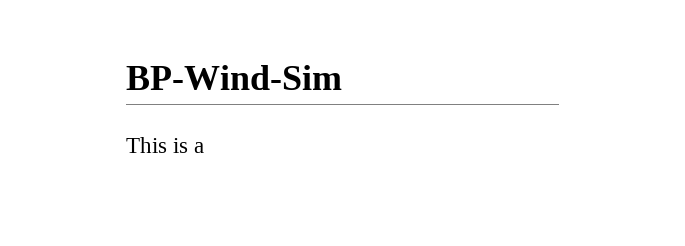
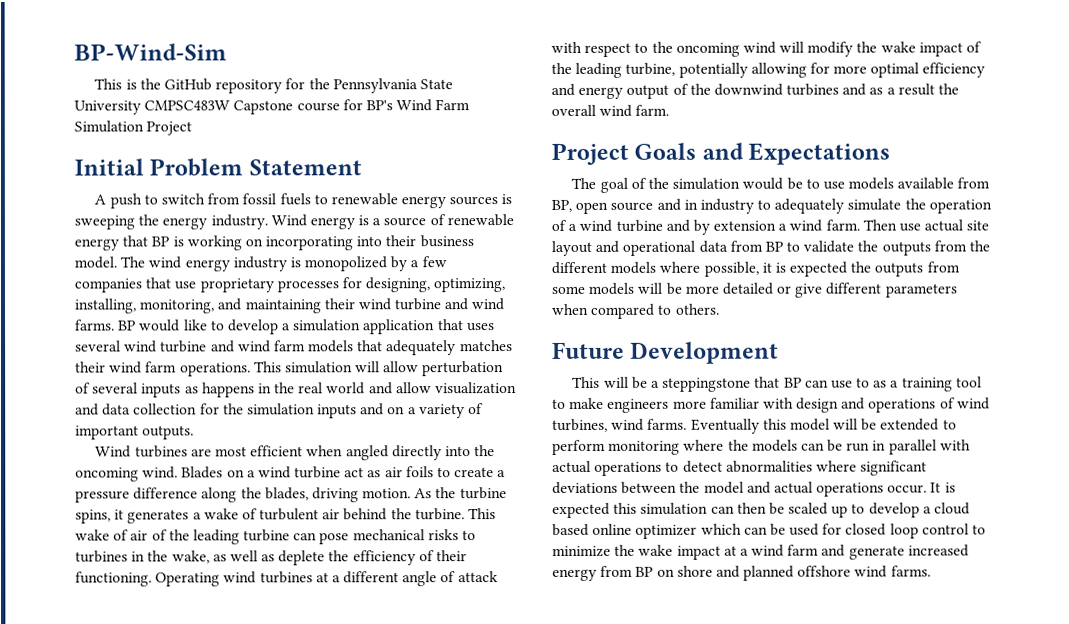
[194,142,205,153] a -> [139,78,453,94] [74,99,471,115] [74,120,193,136] [74,158,362,177] [94,193,513,209] [74,214,514,230] [74,235,474,251] [74,256,447,272] [74,277,506,293] [74,298,505,314] [75,319,495,335] [75,340,513,356] [75,361,505,377] [75,382,518,398] [75,403,485,419] [75,425,195,440] [95,445,496,461] [75,466,507,482] [75,487,507,503] [75,508,497,524] [75,529,477,545] [75,550,468,566] [75,571,498,587] [551,41,983,57] [551,62,986,78] [551,83,960,99] [551,104,670,117] [551,142,891,165] [571,177,991,193] [551,198,992,214] [551,219,990,235] [551,240,991,256] [551,261,960,277] [551,282,957,298] [551,303,720,319] [552,341,780,364] [572,376,982,392] [552,397,990,413] [552,418,957,434] [552,439,971,455] [552,460,928,476] [552,481,956,497] [552,502,971,518] [552,523,987,539] [552,544,969,560] [552,565,931,581] the GitHub repository for the Pennsylvania State University CMPSC483W Capstone course for BP's Wind Farm Simulation Project // Initial Problem Statement // A push to switch from fossil fuels to renewable energy sources is sweeping the energy industry. Wind energy is a source of renewable energy that BP is working on incorporating into their business model. The wind energy industry is monopolized by a few companies that use proprietary processes for designing, optimizing, installing, monitoring, and maintaining their wind turbine and wind farms. BP would like to develop a simulation application that uses several wind turbine and wind farm models that adequately matches their wind farm operations. This simulation will allow perturbation of several inputs as happens in the real world and allow visualization and data collection for the simulation inputs and on a variety of important outputs. // Wind turbines are most efficient when angled directly into the oncoming wind. Blades on a wind turbine act as air foils to create a pressure difference along the blades, driving motion. As the turbine spins, it generates a wake of turbulent air behind the turbine. This wake of air of the leading turbine can pose mechanical risks to turbines in the wake, as well as deplete the efficiency of their functioning. Operating wind turbines at a different angle of attack with respect to the oncoming wind will modify the wake impact of the leading turbine, potentially allowing for more optimal efficiency and energy output of the downwind turbines and as a result the overall wind farm. // Project Goals and Expectations // The goal of the simulation would be to use models available from BP, open source and in industry to adequately simulate the operation of a wind turbine and by extension a wind farm. Then use actual site layout and operational data from BP to validate the outputs from the different models where possible, it is expected the outputs from some models will be more detailed or give different parameters when compared to others. // Future Development // This will be a steppingstone that BP can use to as a training tool to make engineers more familiar with design and operations of wind turbines, wind farms. Eventually this model will be extended to perform monitoring where the models can be run in parallel with actual operations to detect abnormalities where significant deviations between the model and actual operations occur. It is expected this simulation can then be scaled up to develop a cloud based online optimizer which can be used for closed loop control to minimize the wake impact at a wind farm and generate increased energy from BP on shore and planned offshore wind farms.

